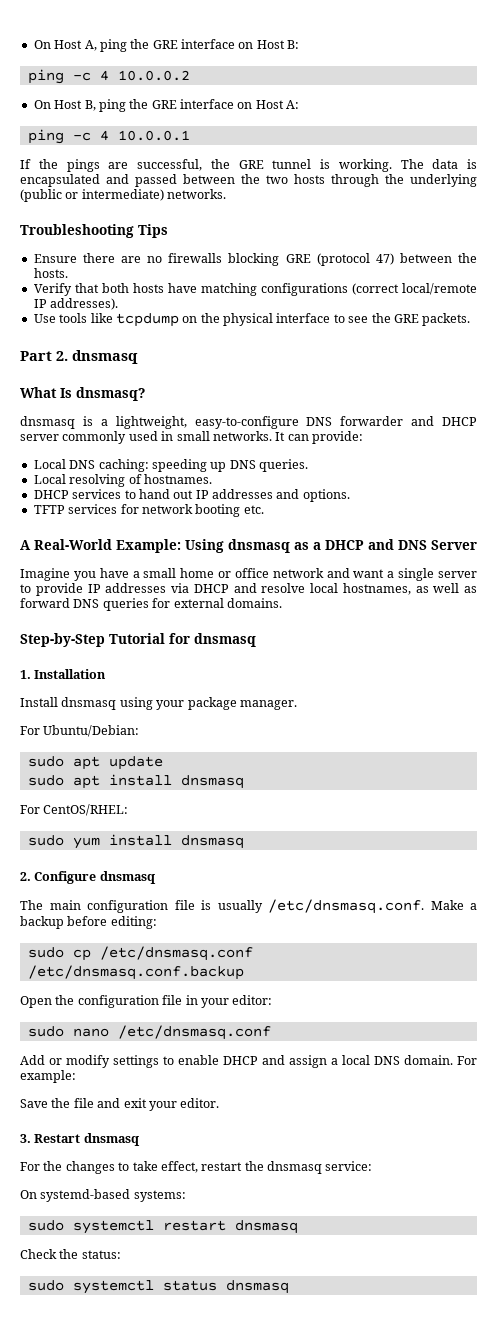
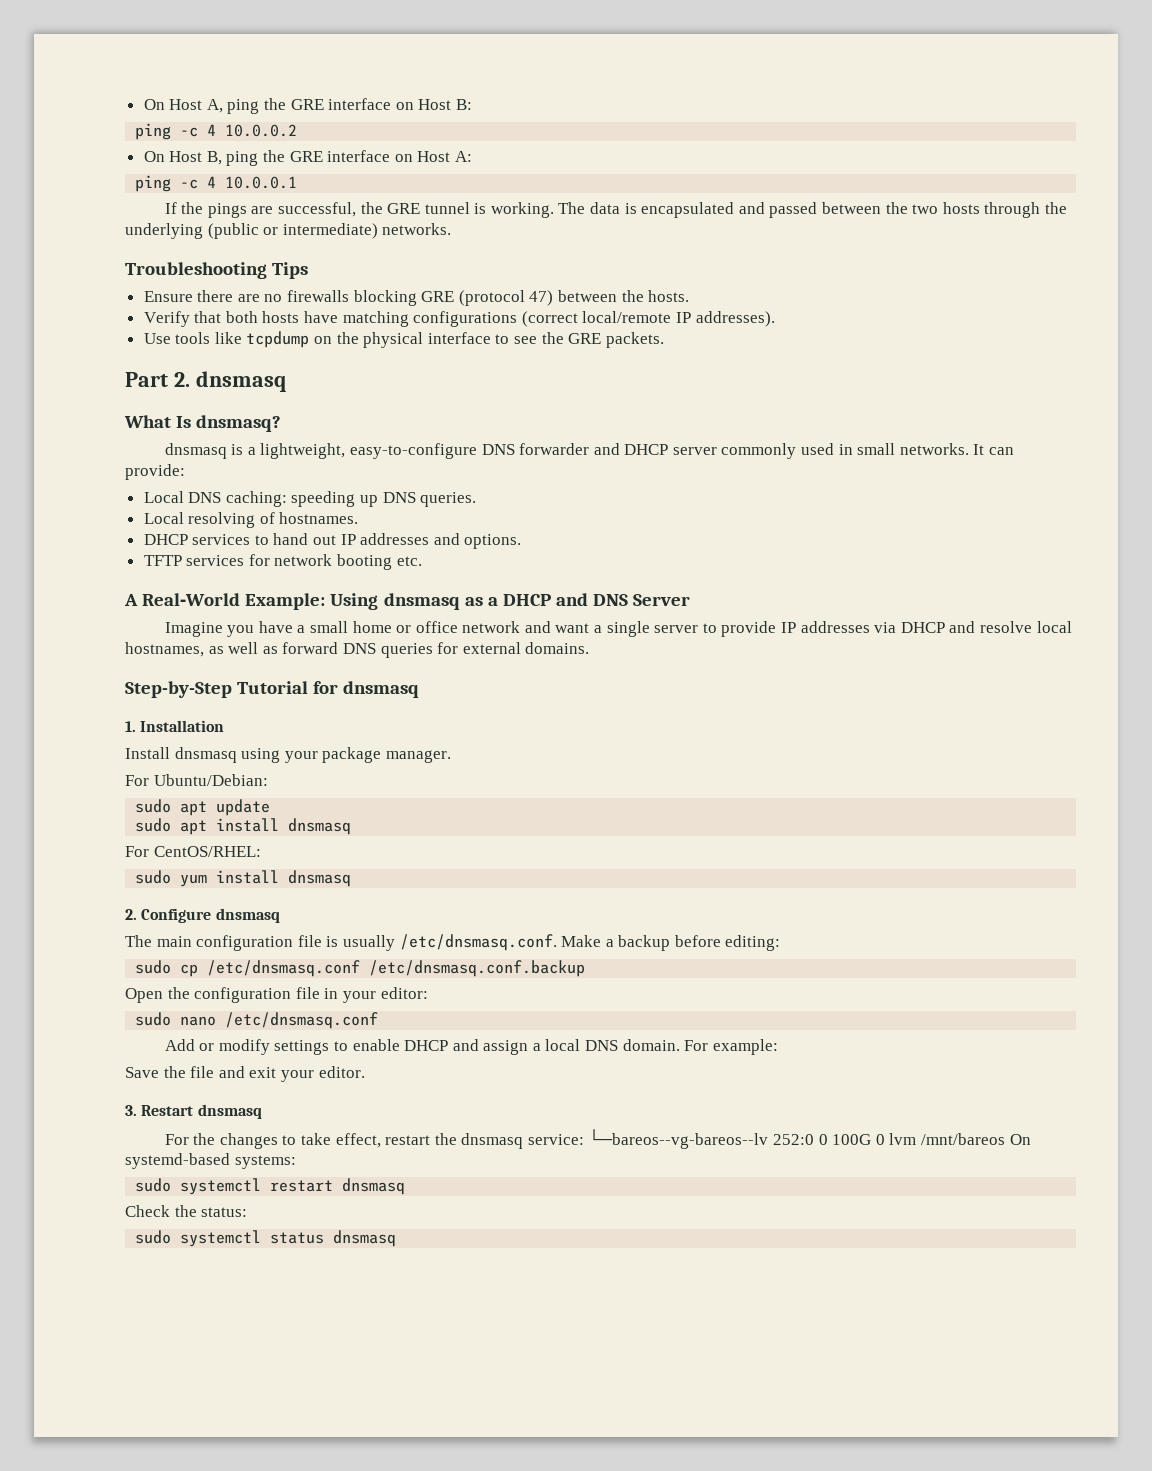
(373, 1166) // -> [588,1129,1005,1149] └─bareos--vg-bareos--lv 252:0 0 100G 0 lvm /mnt/bareos

